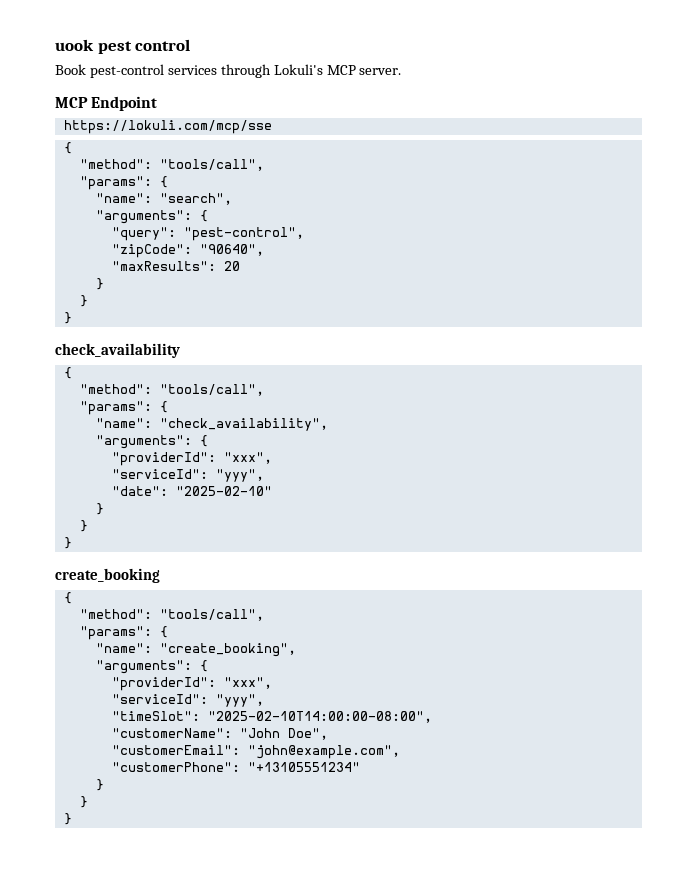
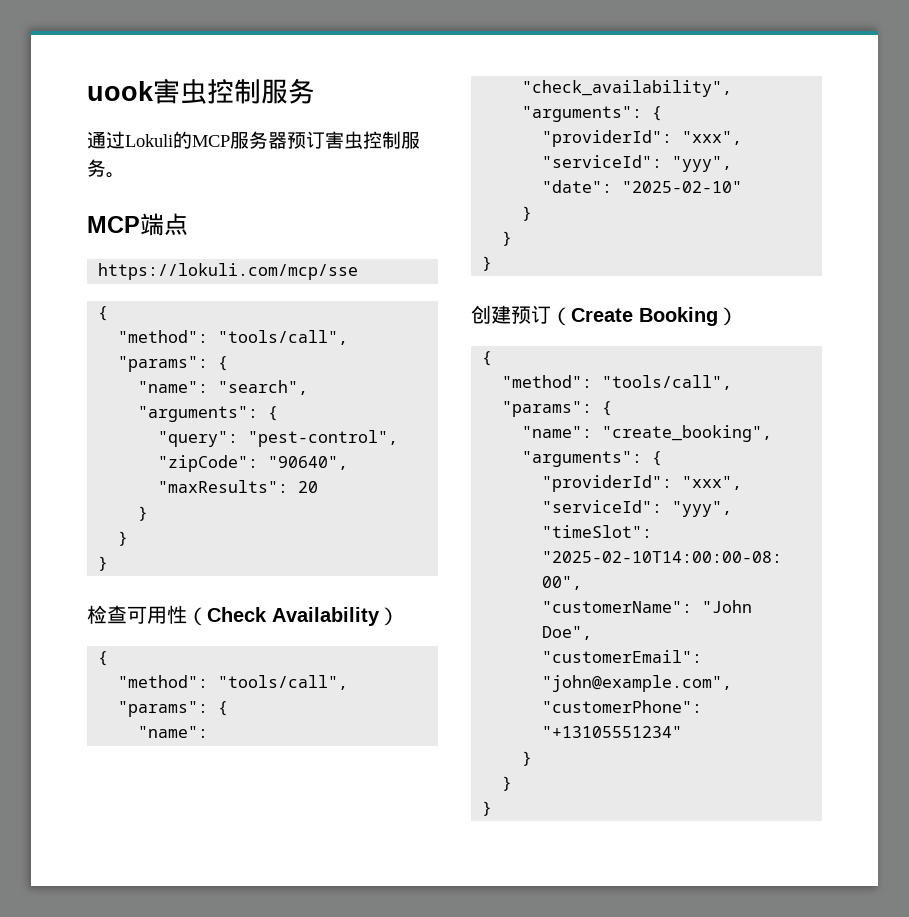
[97,39,191,54] [55,64,402,78] [55,96,158,111] pest control // Book pest-control services through Lokuli's MCP server. // MCP Endpoint -> [153,78,315,104] [87,131,420,149] [87,159,125,178] [87,213,188,236] 害虫控制服务 // 通过Lokuli的MCP服务器预订害虫控制服务。 // MCP端点
[55,343,180,358] check_availability -> [87,605,399,626] 检查可用性（Check Availability）
[55,568,160,583] create_booking -> [471,305,738,326] 创建预订（Create Booking）

